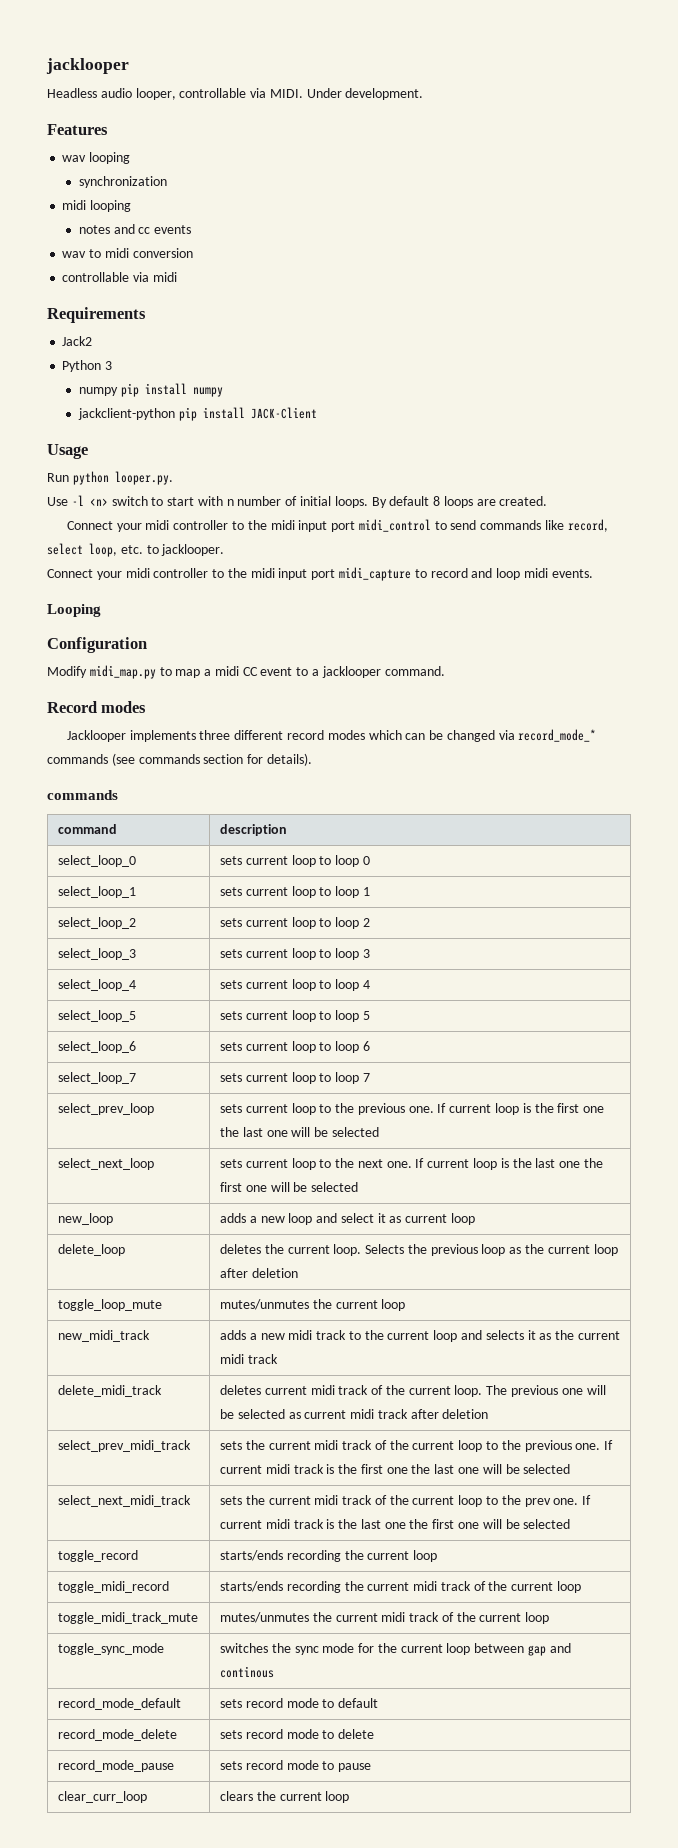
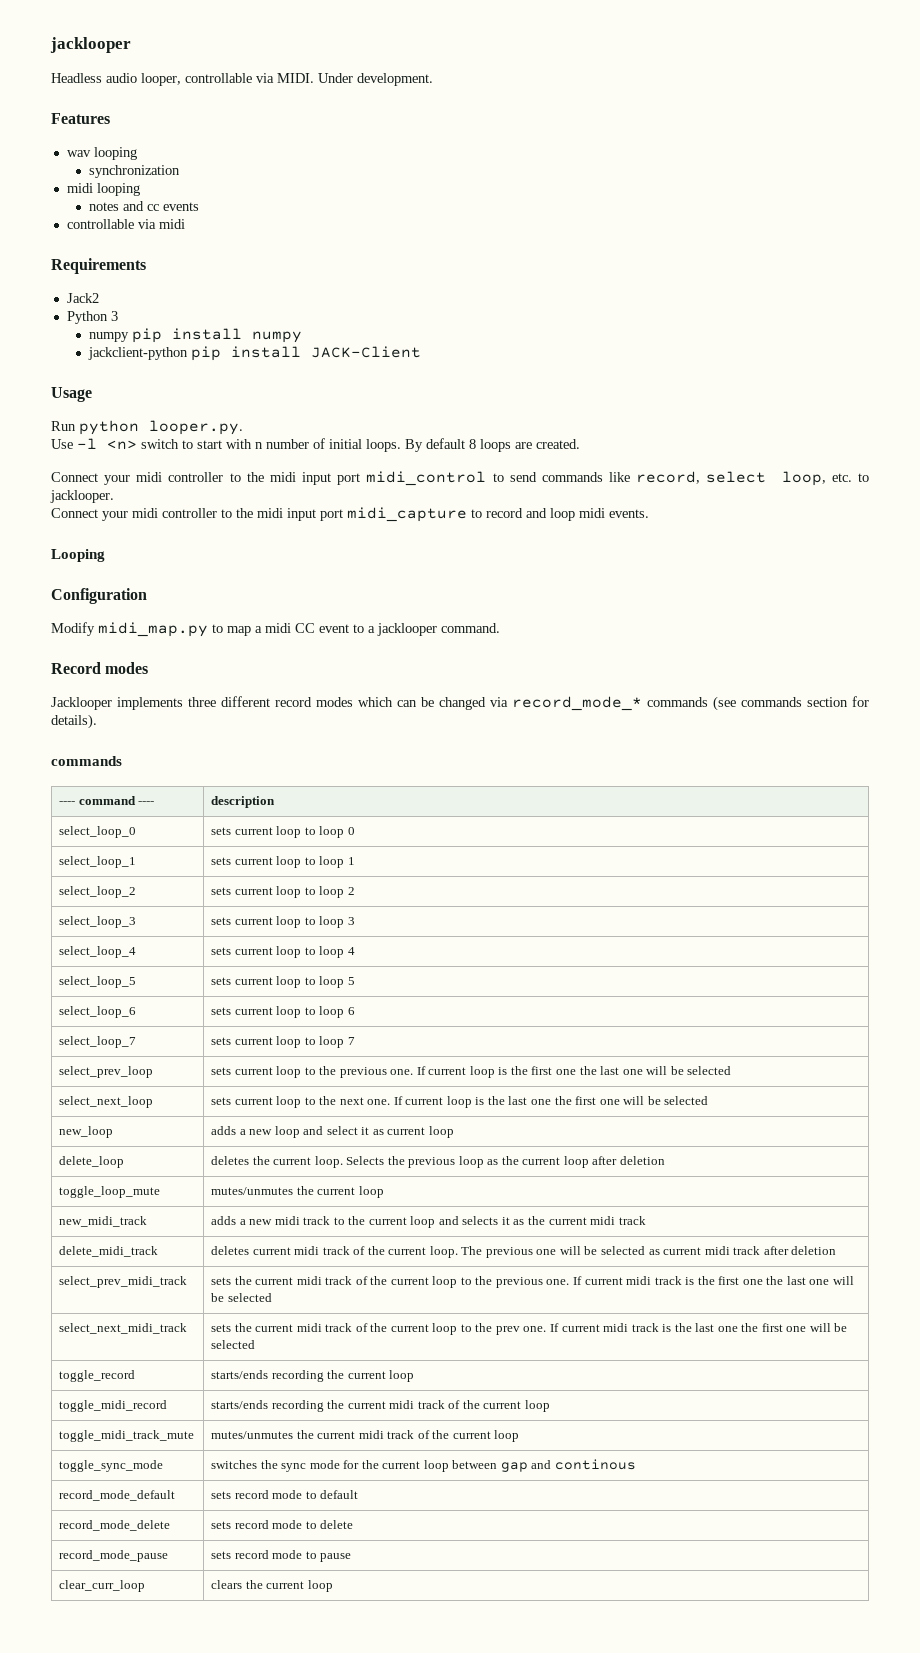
[62,248,193,258] // wav to midi conversion -> (199, 206) none
(118, 795) none -> [59,801,76,805] ----
(117, 829) none -> [138,801,155,805] ----

